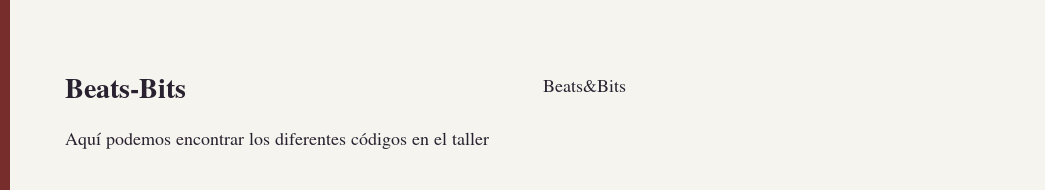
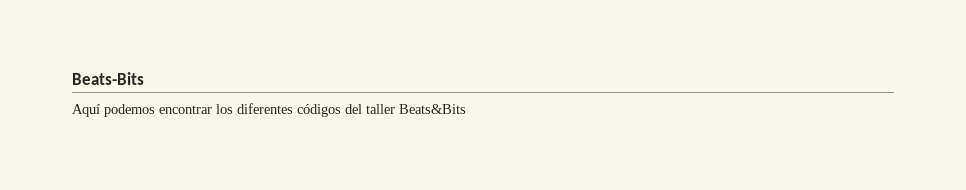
[412,132,447,145] en el -> [345,104,362,114] del

